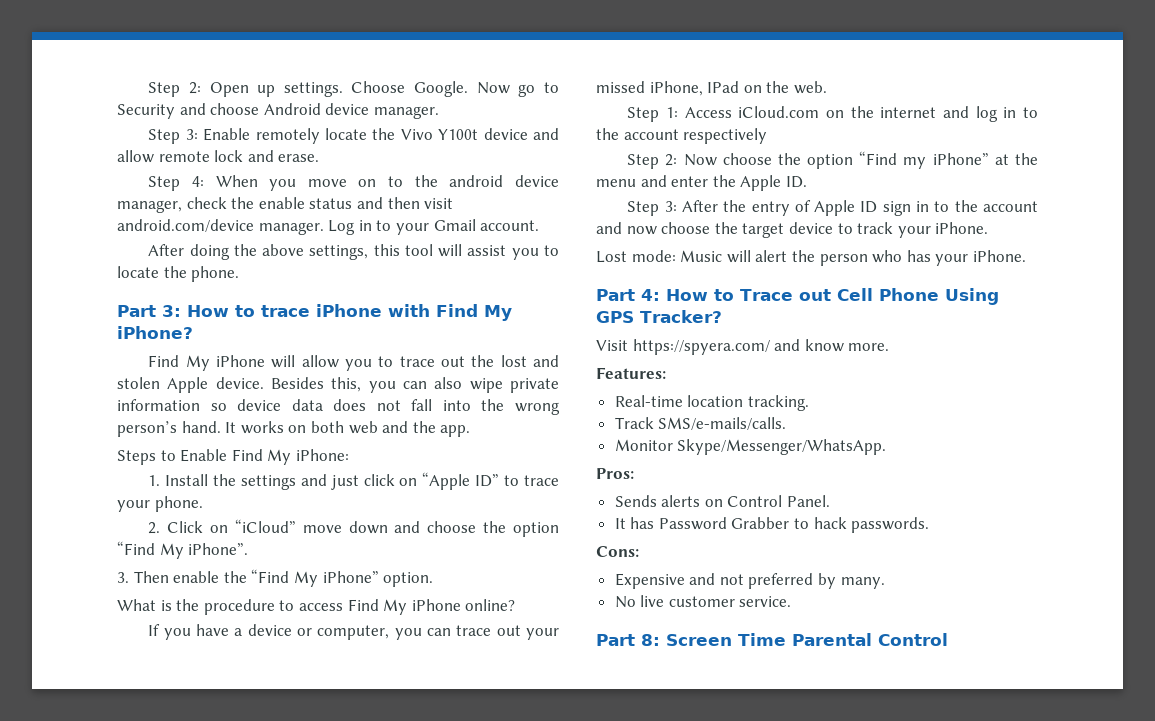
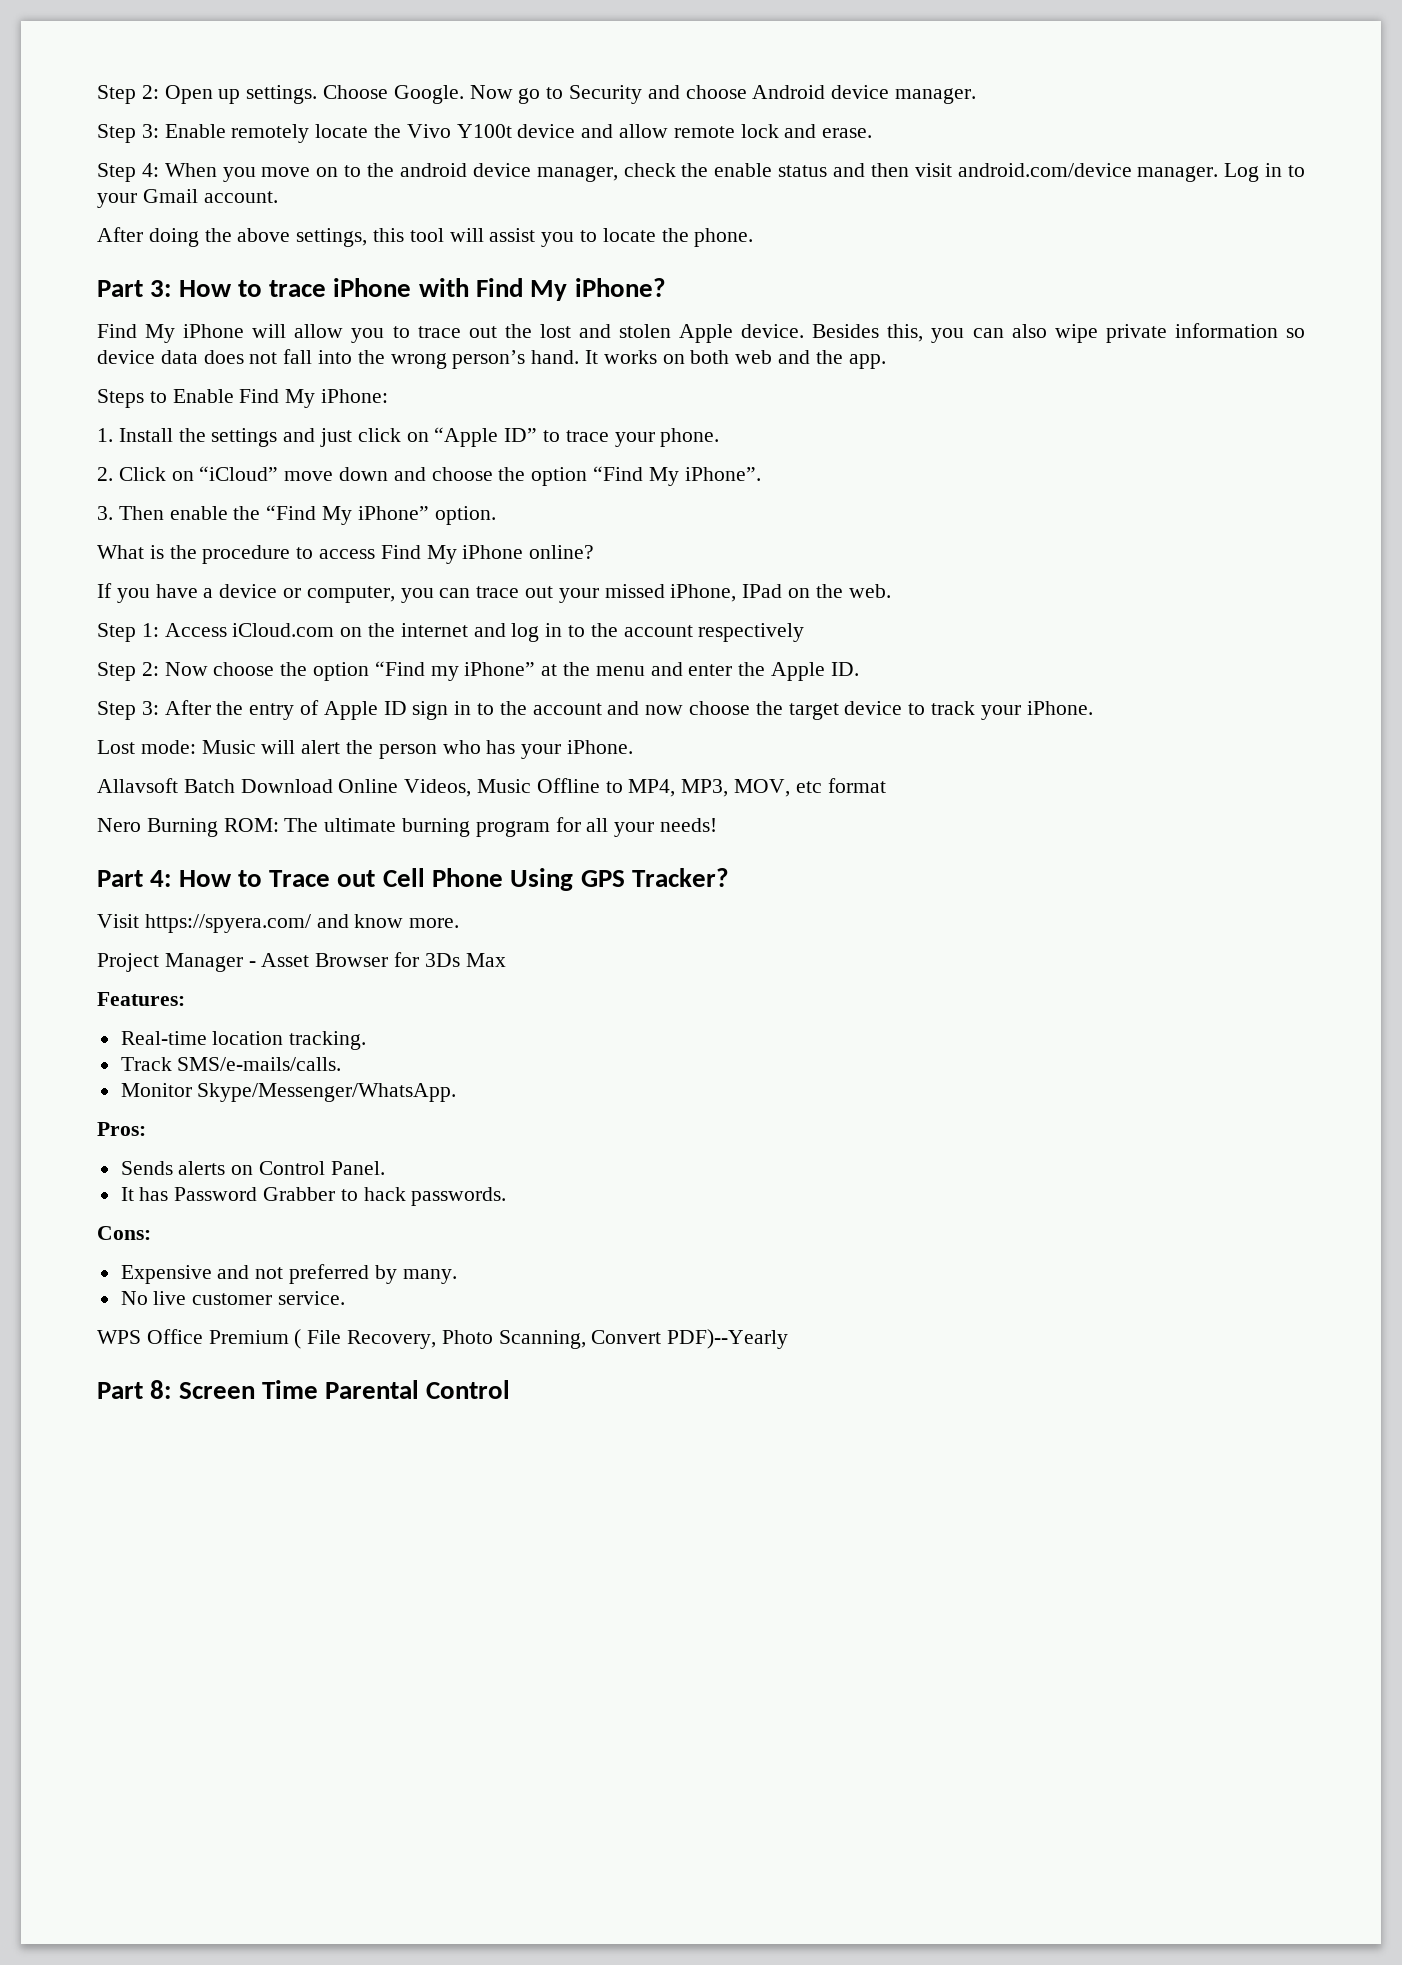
(1026, 256) none -> [97,778,886,797] [97,817,718,837] // Allavsoft Batch Download Online Videos, Music Offline to MP4, MP3, MOV, etc format // Nero Burning ROM: The ultimate burning program for all your needs!
(890, 347) none -> [97,952,506,972] // Project Manager - Asset Browser for 3Ds Max
(792, 601) none -> [97,1329,789,1349] // WPS Office Premium ( File Recovery, Photo Scanning, Convert PDF)--Yearly

